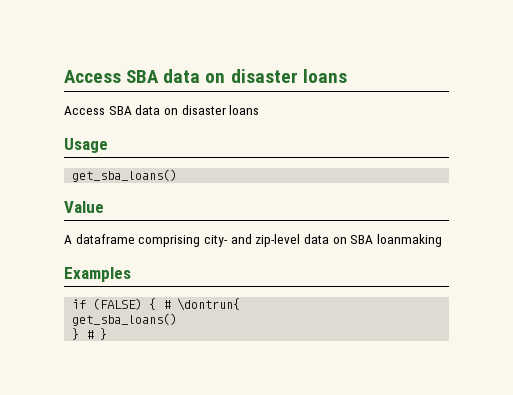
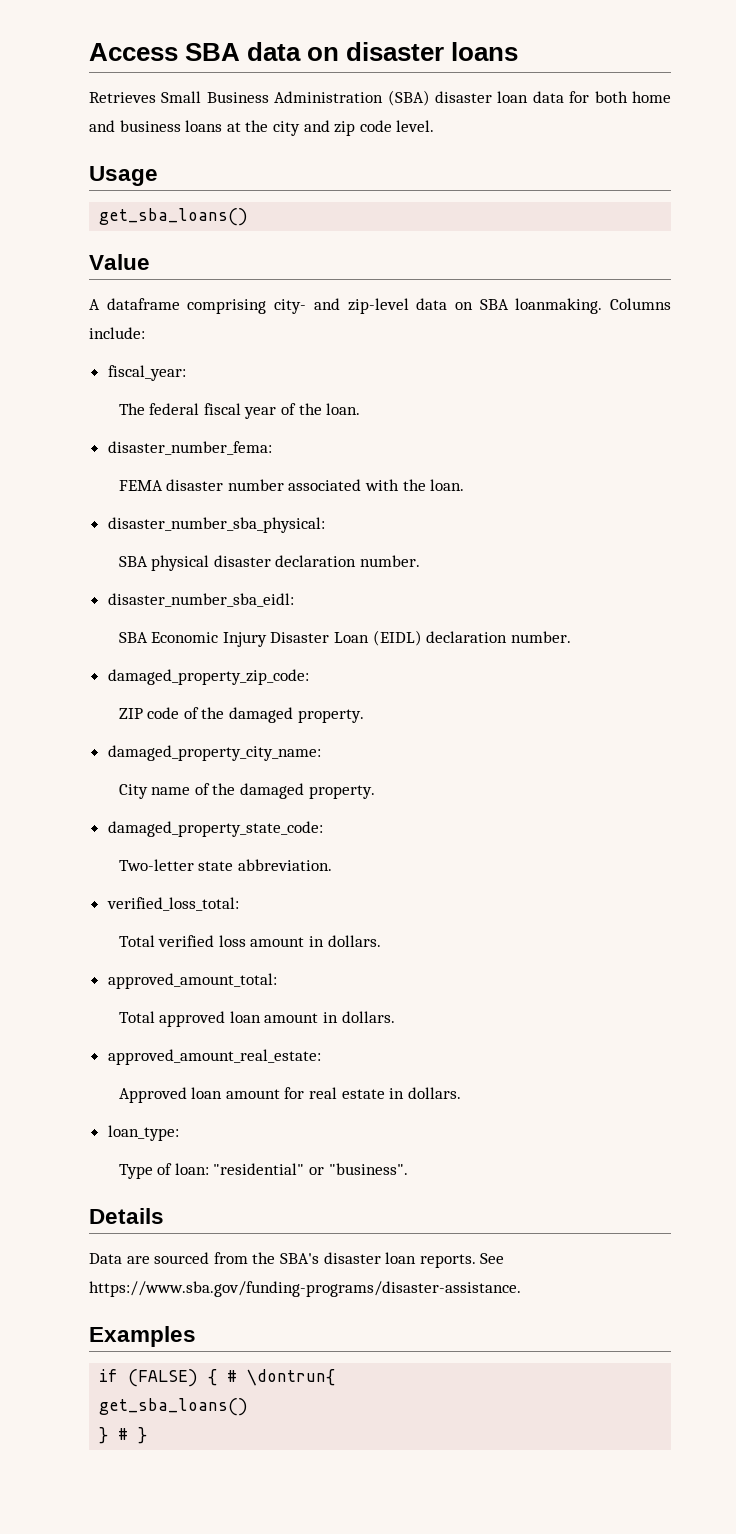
[64,69,347,83] [64,105,260,115] Access SBA data on disaster loans // Access SBA data on disaster loans -> [89,42,519,61] [89,90,671,106] [89,120,435,136] Access SBA data on disaster loans // Retrieves Small Business Administration (SBA) disaster loan data for both home and business loans at the city and zip code level.
[376,234,442,247] loanmaking -> [515,298,671,314] [89,327,145,339] [107,365,186,381] [118,403,361,419] [107,441,272,455] [118,479,465,491] [107,517,325,533] [118,555,421,571] [107,593,294,607] [118,630,571,647] [107,669,309,685] [118,707,364,723] [107,745,321,761] [118,783,375,799] [107,821,323,837] [118,859,332,871] [106,897,239,911] [118,935,381,947] [107,973,277,989] [118,1011,395,1027] [107,1049,321,1065] [118,1087,461,1103] [107,1125,179,1141] [118,1163,408,1179] [89,1208,164,1224] [89,1252,505,1268] [89,1281,521,1297] loanmaking. Columns include: // fiscal_year: // The federal fiscal year of the loan. // disaster_number_fema: // FEMA disaster number associated with the loan. // disaster_number_sba_physical: // SBA physical disaster declaration number. // disaster_number_sba_eidl: // SBA Economic Injury Disaster Loan (EIDL) declaration number. // damaged_property_zip_code: // ZIP code of the damaged property. // damaged_property_city_name: // City name of the damaged property. // damaged_property_state_code: // Two-letter state abbreviation. // verified_loss_total: // Total verified loss amount in dollars. // approved_amount_total: // Total approved loan amount in dollars. // approved_amount_real_estate: // Approved loan amount for real estate in dollars. // loan_type: // Type of loan: "residential" or "business". // Details // Data are sourced from the SBA's disaster loan reports. See https://www.sba.gov/funding-programs/disaster-assistance.

